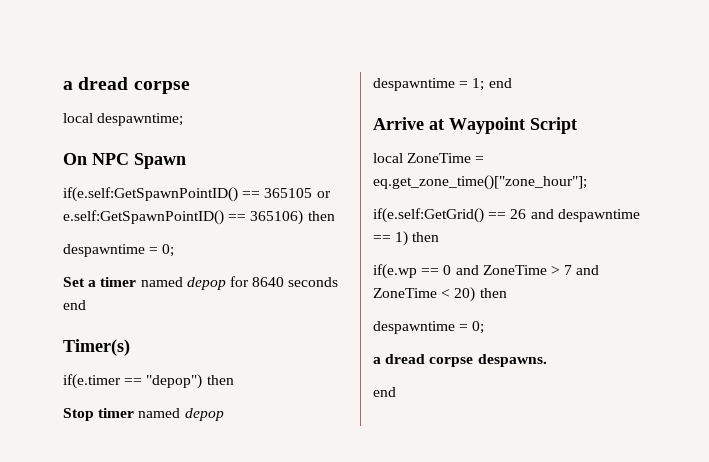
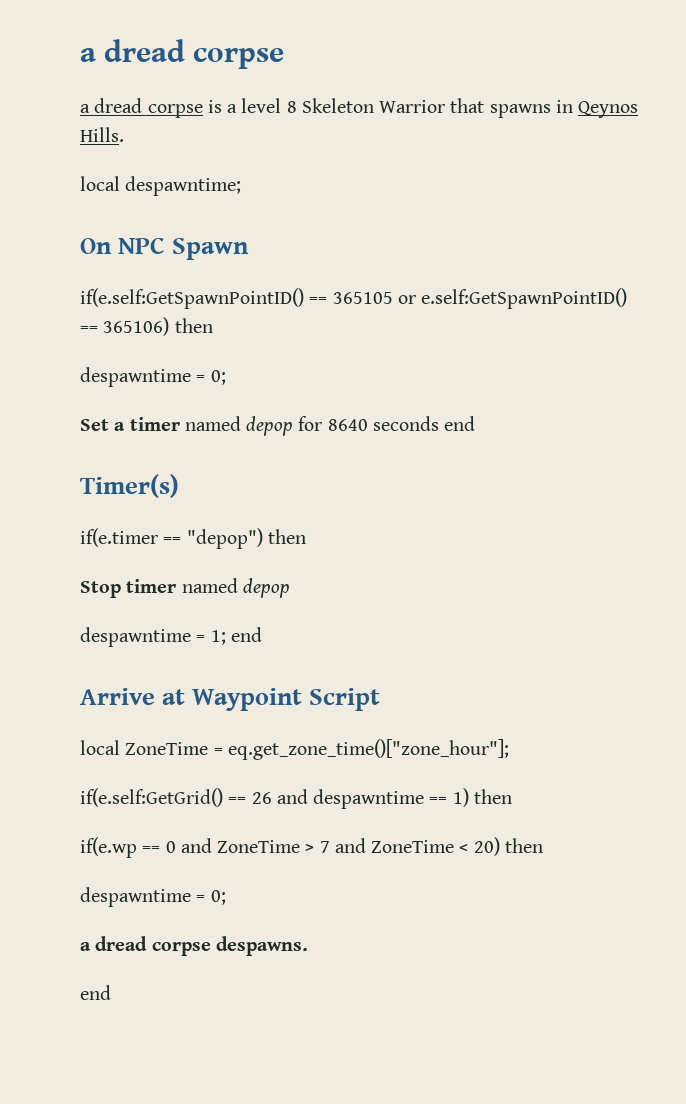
[63,77,190,94] a dread corpse -> [80,39,285,69] [80,98,639,118] [80,127,124,142] a dread corpse // a dread corpse is a level 8 Skeleton Warrior that spawns in Qeynos Hills.

